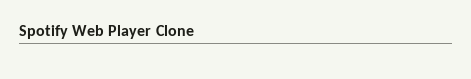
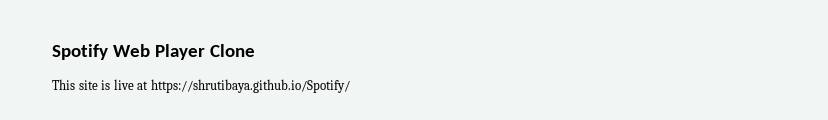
(194, 30) none -> [52,79,350,93] // This site is live at https://shrutibaya.github.io/Spotify/

